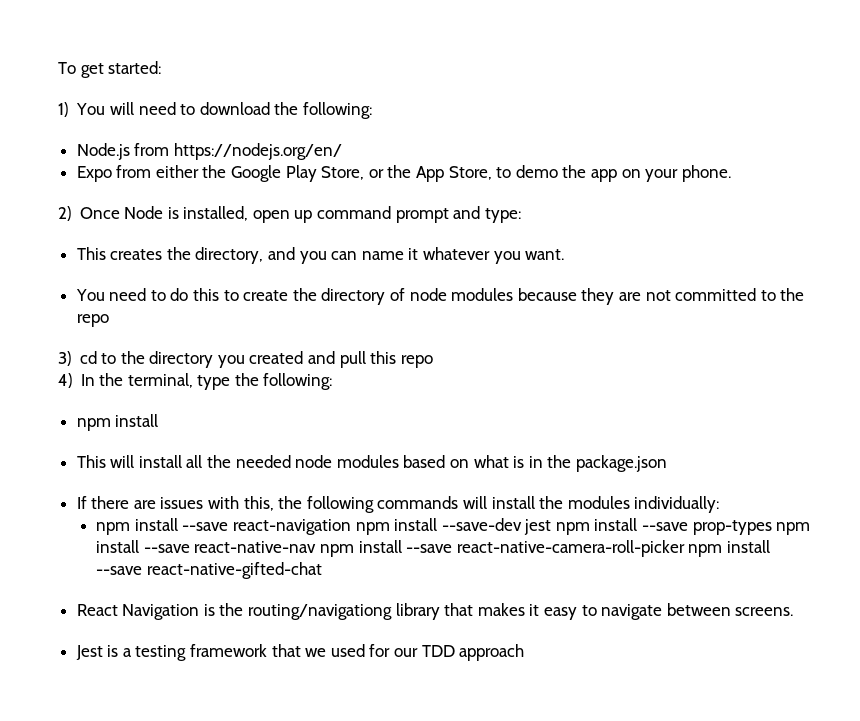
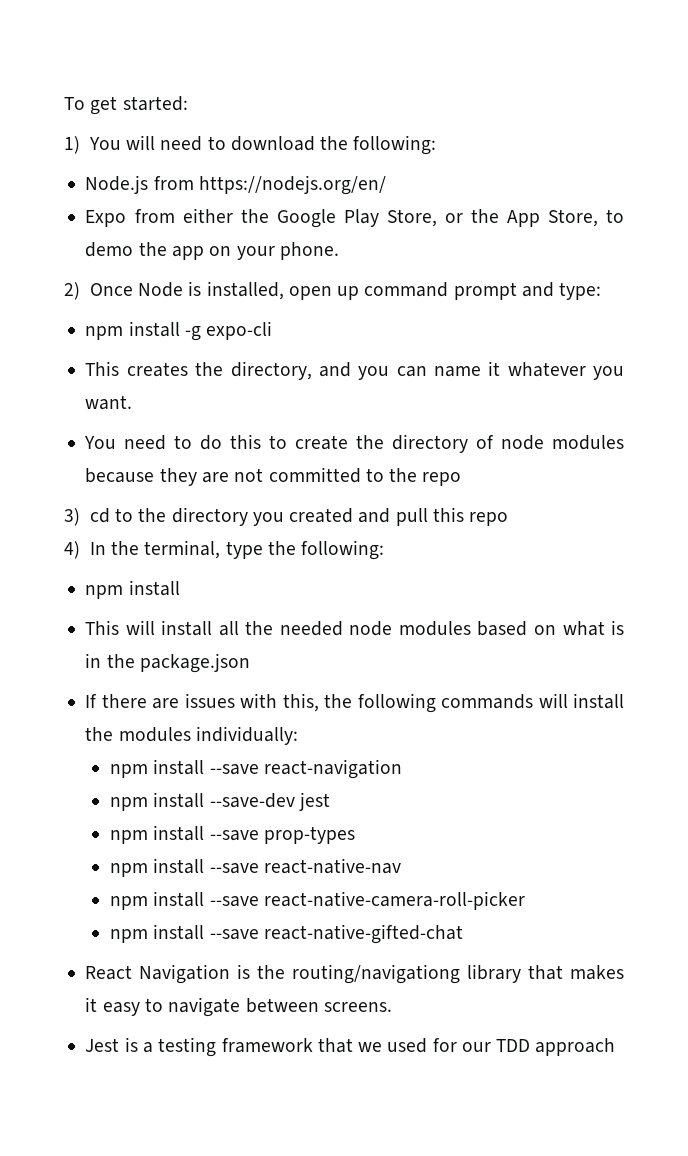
(521, 215) none -> [85,321,273,341] // npm install -g expo-cli
(351, 527) none -> (402, 769) //
(552, 527) none -> (330, 801) //
(772, 527) none -> (355, 835) //
(317, 547) none -> (401, 866) //
(685, 548) none -> (525, 900) //

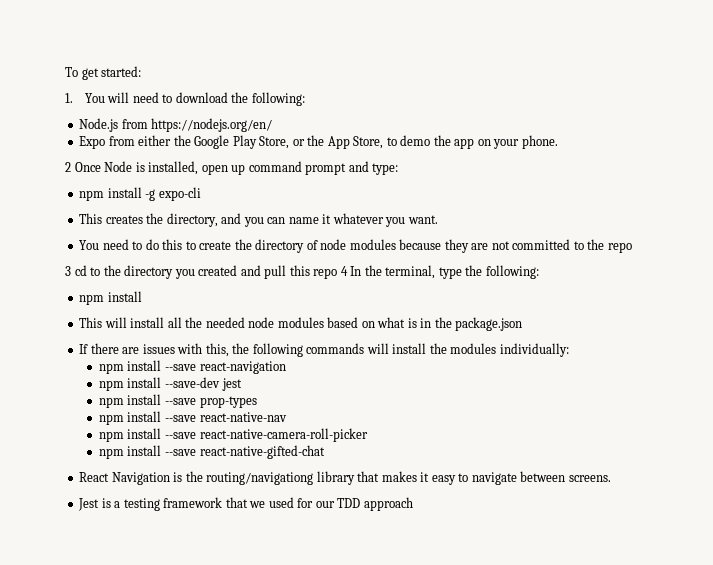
[64,136,80,154] 1) -> [65,93,73,103] 1.
[64,282,80,300] 2) -> [65,162,71,172] 2
[64,508,80,526] 3) -> [65,266,71,276] 3
[64,541,80,559] // 4) -> [340,266,348,276] 4

